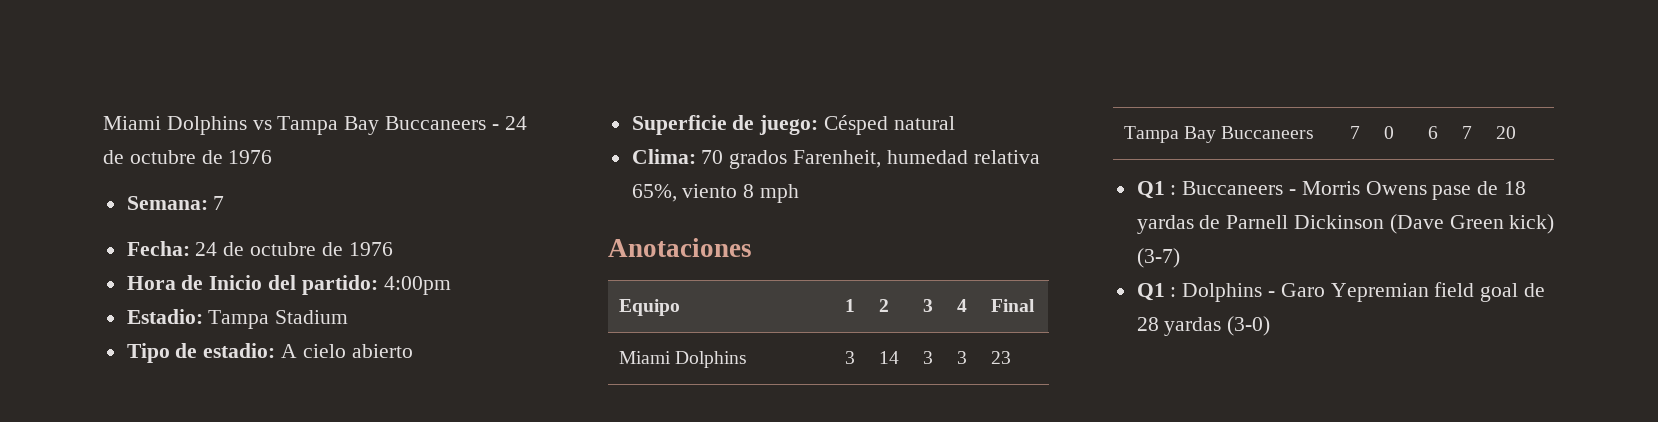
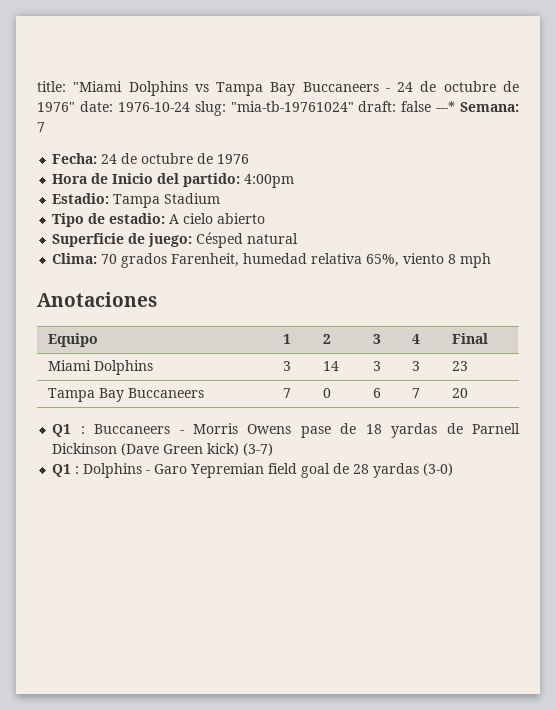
[103,116,161,130] Miami -> [37,81,123,92] title: "Miami
[228,150,273,164] 1976 // -> [37,101,456,116] 1976" date: 1976-10-24 slug: "mia-tb-19761024" draft: false ---*

